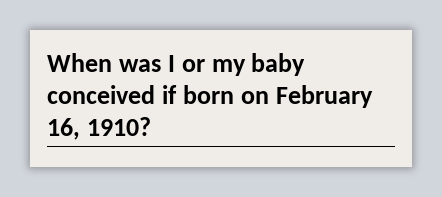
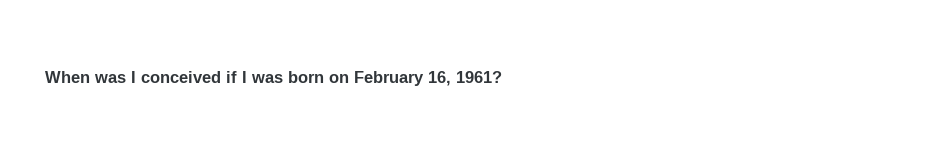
[181,53,306,76] [47,85,177,104] or my baby conceived if -> [141,71,283,83] conceived if I was
[86,117,151,136] 1910? -> [456,71,502,83] 1961?

